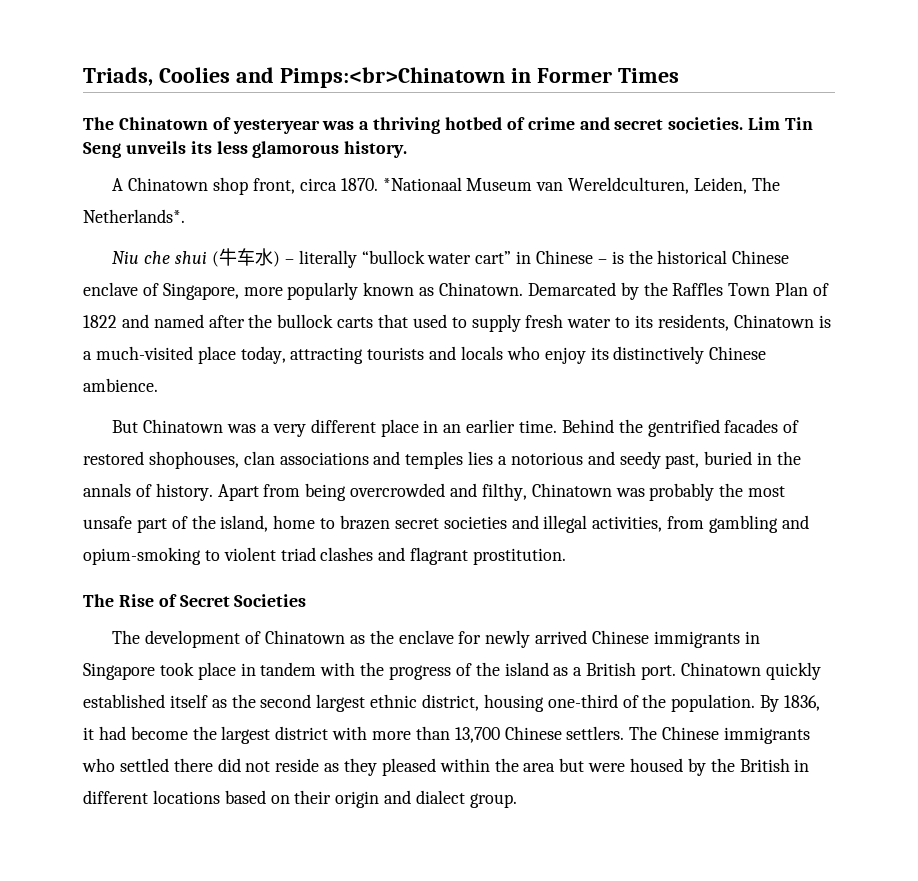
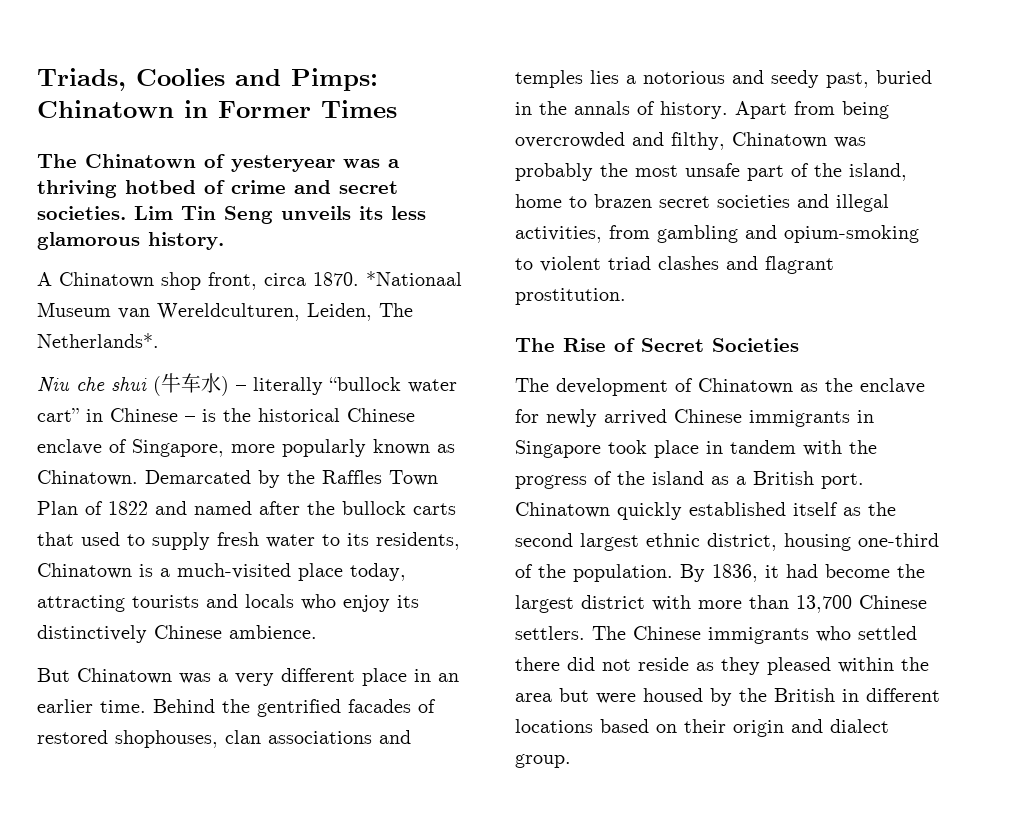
[279,67,505,88] Pimps:<br>Chinatown -> [291,68,378,91] [37,100,174,118] Pimps: Chinatown

